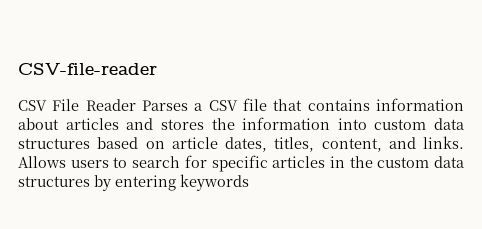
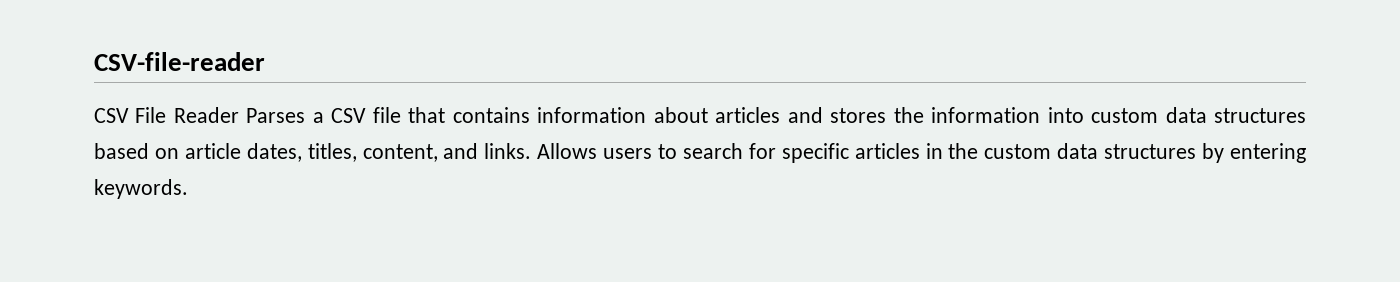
[180,174,249,191] keywords -> [94,179,188,199] keywords.

